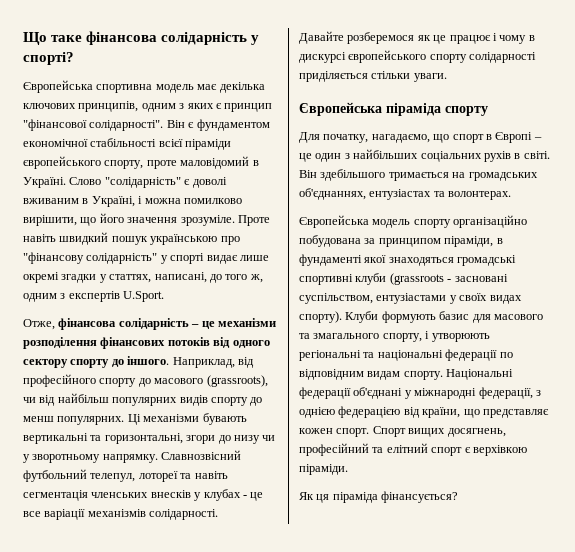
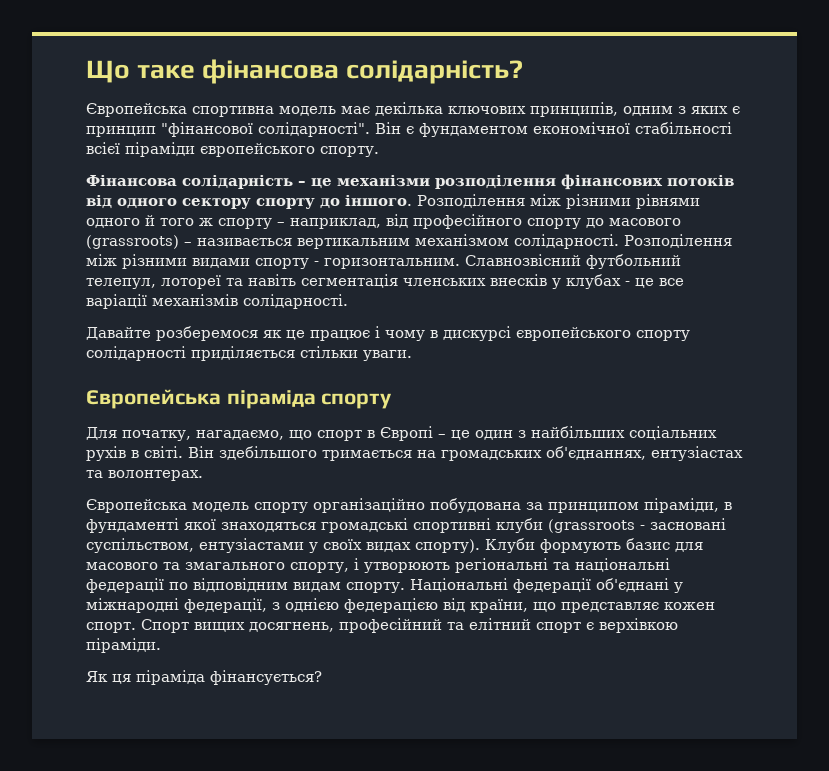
[161,32,260,45] [23,52,74,65] солідарність у спорті? -> [346,60,524,84] солідарність?
[104,156,259,169] [23,177,227,188] [23,196,242,207] [23,213,270,226] [23,232,240,245] [23,252,269,264] [23,272,263,283] [23,291,165,302] [23,318,117,330] спорту, проте маловідомий в Україні. Слово "солідарність" є доволі вживаним в Україні, і можна помилково вирішити, що його значення зрозуміле. Проте навіть швидкий пошук українською про "фінансову солідарність" у спорті видає лише окремі згадки у статтях, написані, до того ж, одним з експертів U.Sport. // Отже, фінансова -> [320,146,379,157] [86,175,177,186] спорту. // Фінансова
[172,357,235,368] Наприклад, -> [417,194,700,209] [86,215,381,229] Розподілення між різними рівнями одного й того ж спорту – наприклад,
[206,375,268,387] [23,393,263,406] [23,413,247,425] [23,433,276,444] [23,454,158,463] (grassroots), чи від найбільш популярних видів спорту до менш популярних. Ці механізми бувають вертикальні та горизонтальні, згори до низу чи у зворотньому напрямку. -> [86,234,732,249] [86,254,460,269] (grassroots) – називається вертикальним механізмом солідарності. Розподілення між різними видами спорту - горизонтальним.

